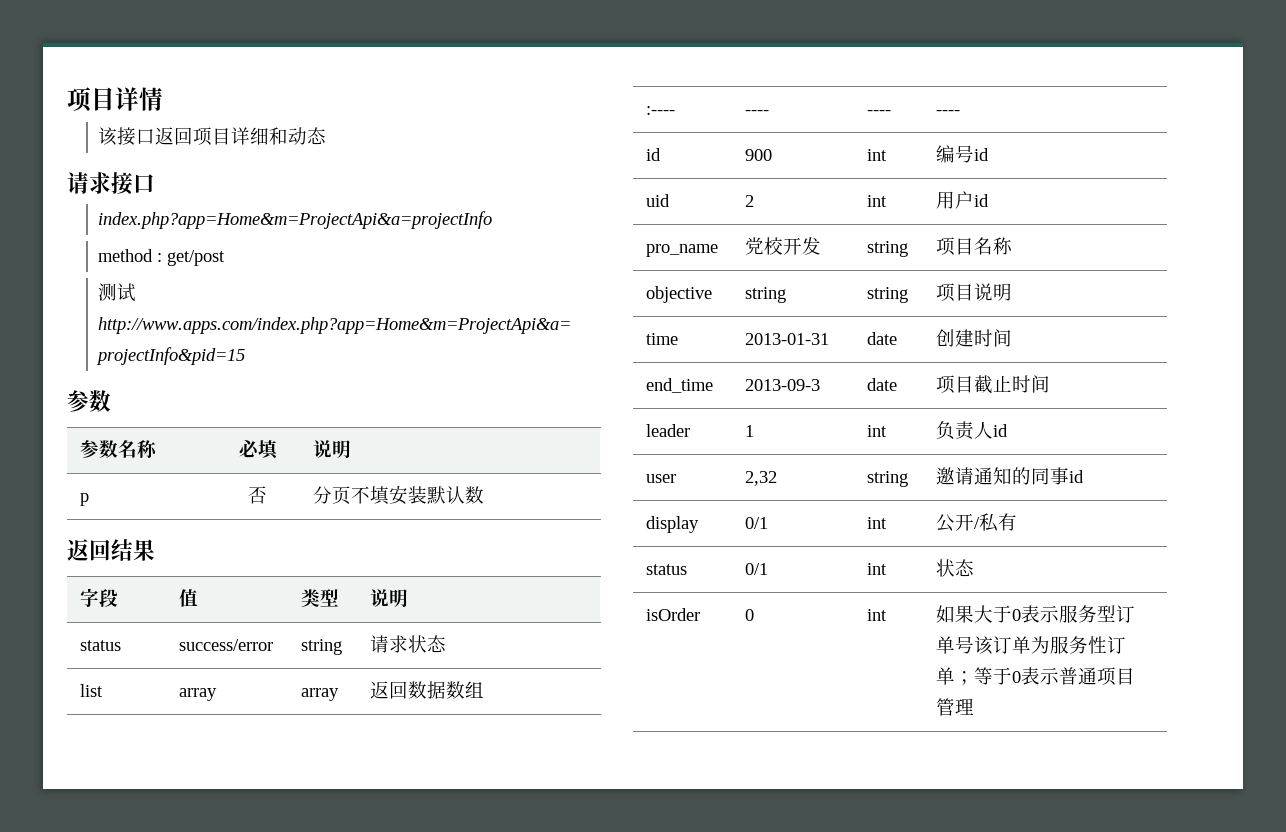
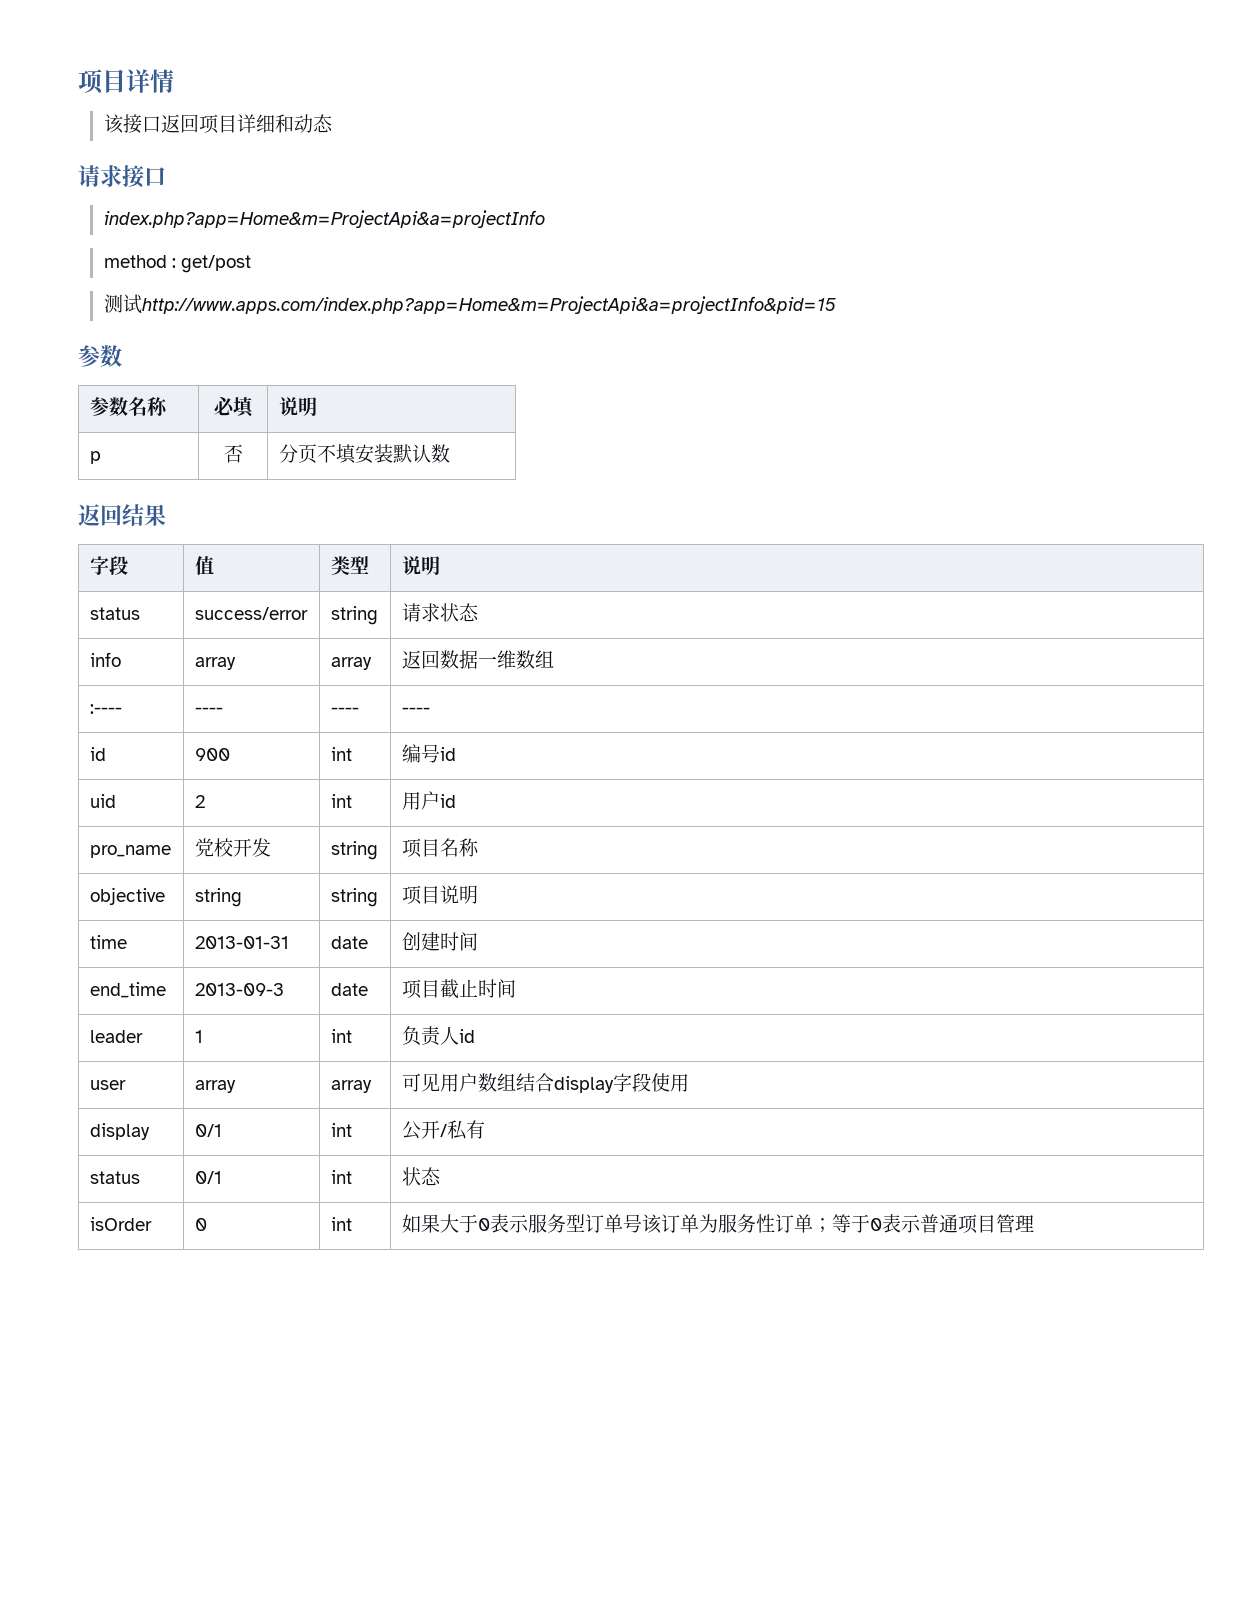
[80,684,104,697] list -> [89,652,121,667] info
(447, 690) none -> [477,650,516,669] 一维
[745,471,778,486] [867,471,909,487] [936,467,1085,485] 2,32 | string | 邀请通知的同事id -> [194,1080,236,1093] [330,1080,372,1093] [401,1073,689,1093] array | array | 可见用户数组结合display字段使用

